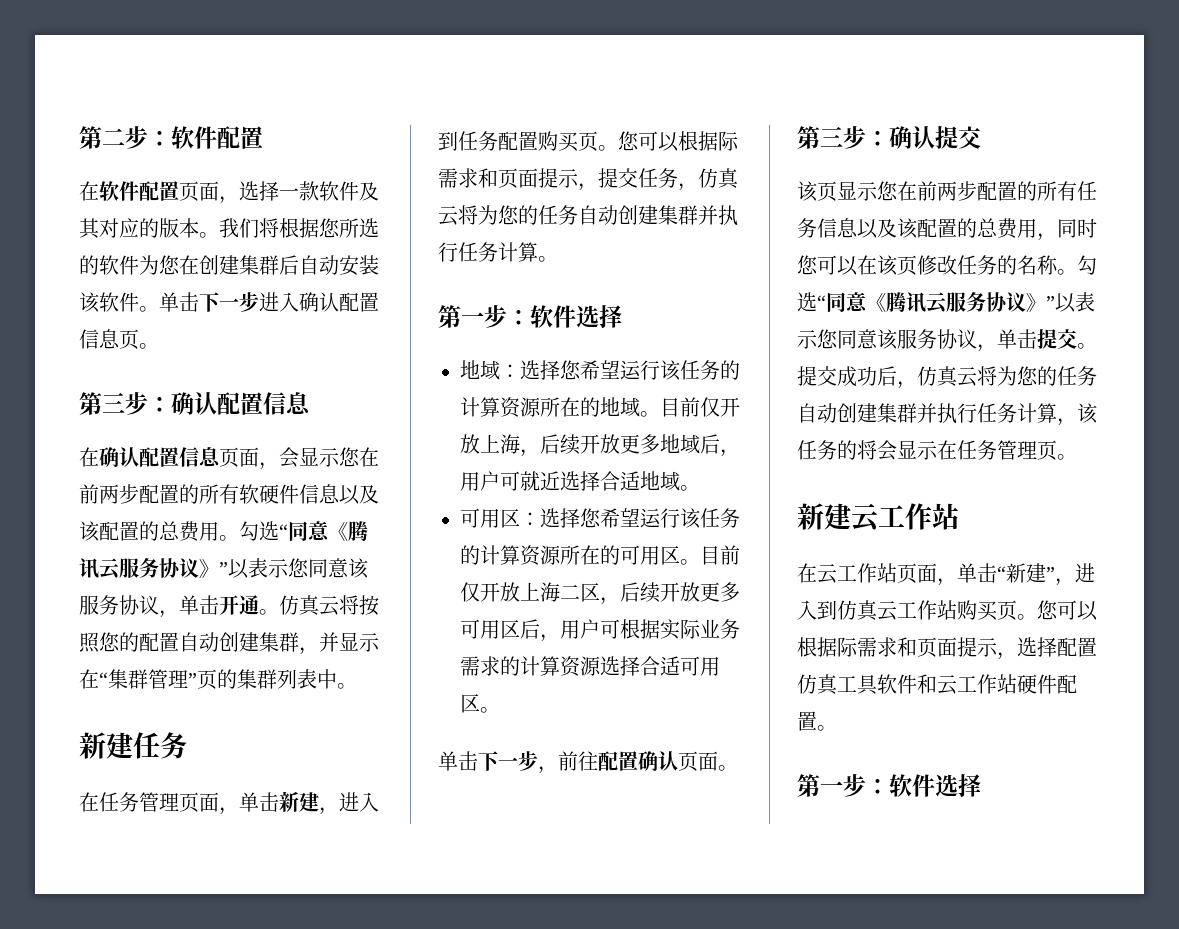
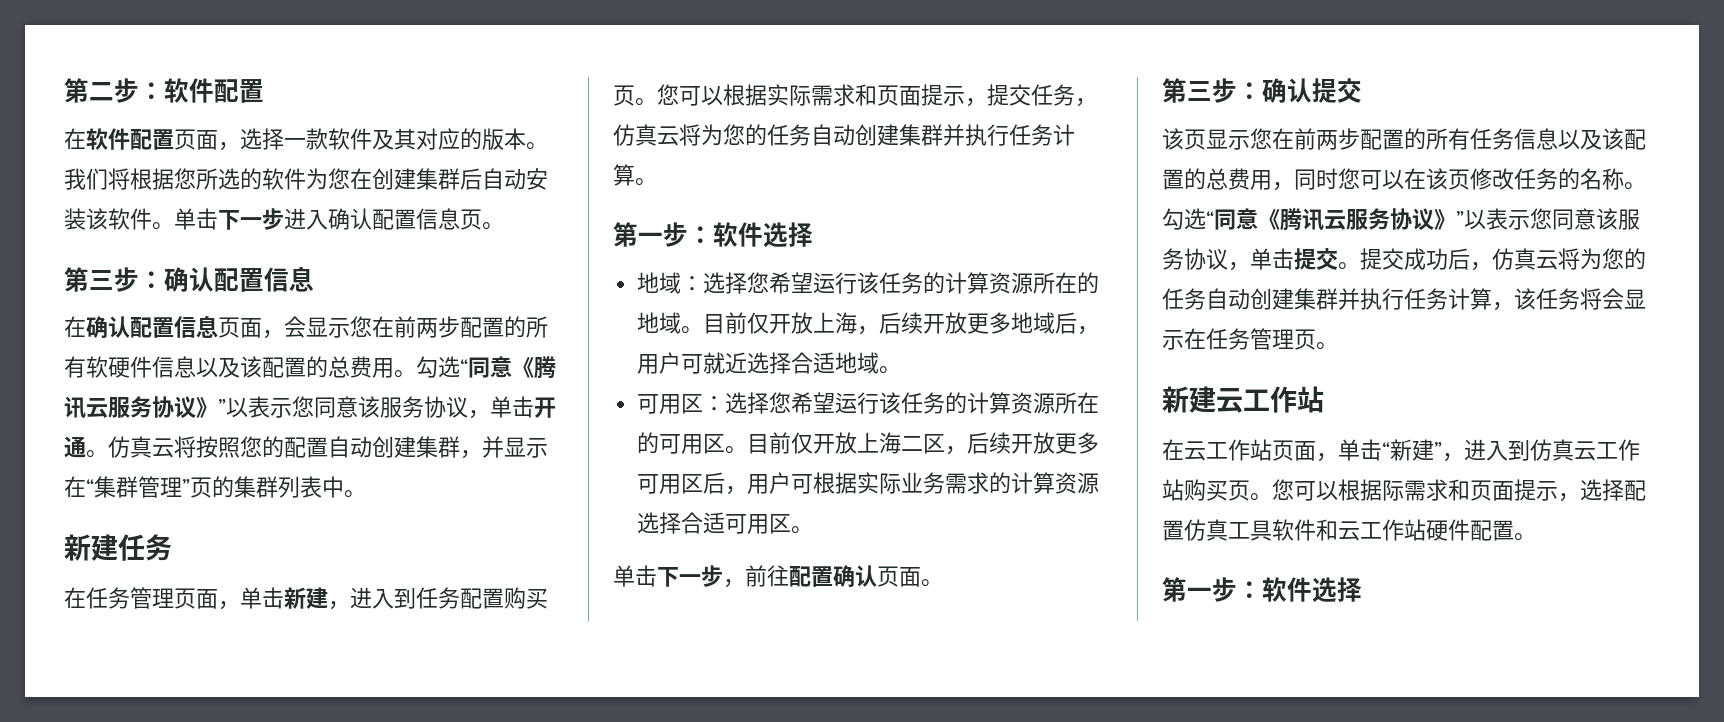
(718, 141) none -> [767,84,789,106] 实
[837,440,857,460] 的 -> (1580, 299) none

